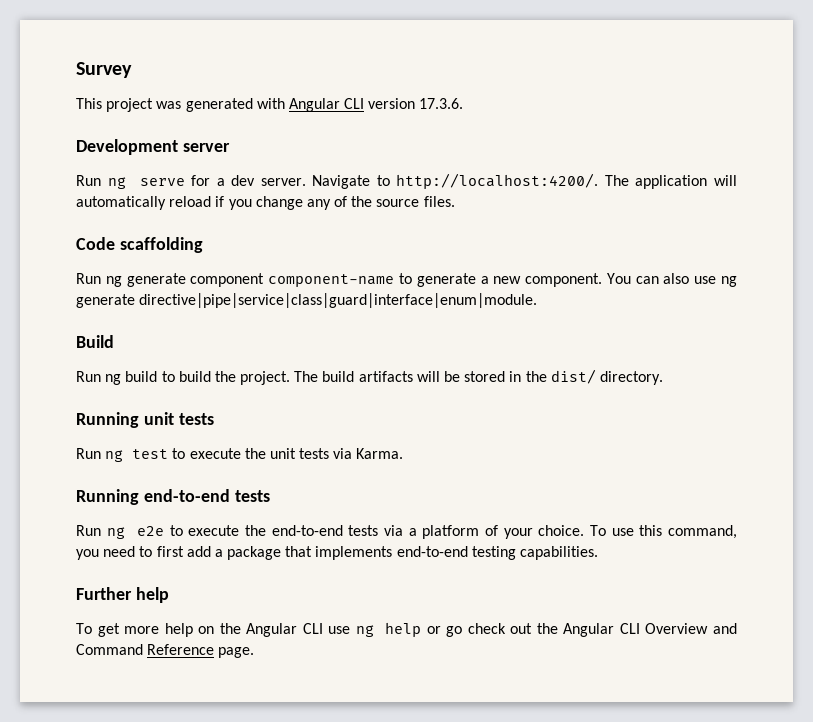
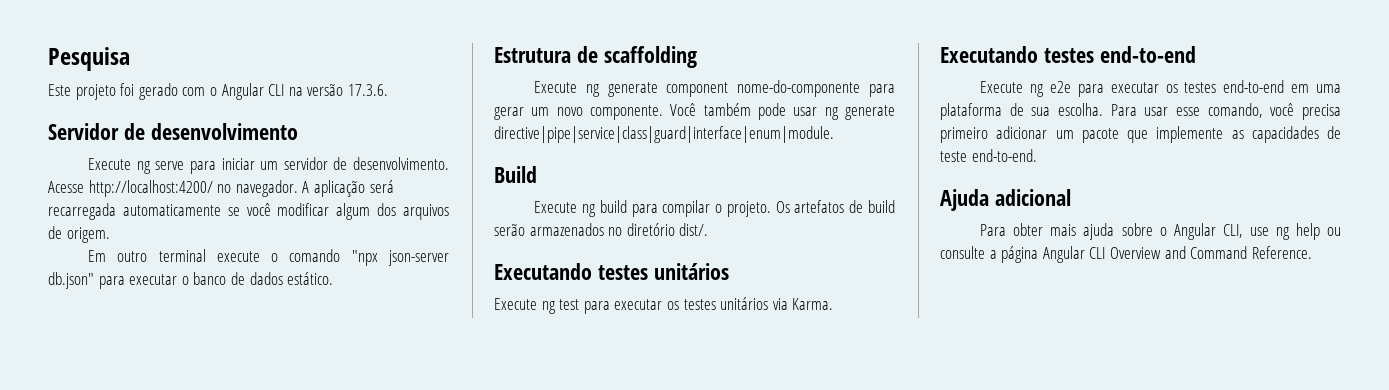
[76,62,132,78] [76,98,464,112] [76,139,230,155] [76,173,737,189] [76,196,455,210] [76,237,115,250] Survey // This project was generated with Angular CLI version 17.3.6. // Development server // Run ng serve for a dev server. Navigate to http://localhost:4200/. The application will automatically reload if you change any of the source files. // Code -> [48,47,130,71] [48,83,388,100] [48,123,298,140] [88,157,449,174] [48,180,394,197] [48,203,449,220] [48,226,110,243] [88,249,449,266] [48,272,334,289] [494,46,598,63] Pesquisa // Este projeto foi gerado com o Angular CLI na versão 17.3.6. // Servidor de desenvolvimento // Execute ng serve para iniciar um servidor de desenvolvimento. Acesse http://localhost:4200/ no navegador. A aplicação será recarregada automaticamente se você modificar algum dos arquivos de origem. // Em outro terminal execute o comando "npx json-server db.json" para executar o banco de dados estático. // Estrutura de
[76,273,101,284] Run -> [534,81,578,93] Execute
[268,273,717,287] component-name to generate a new component. You can also use -> [737,80,895,97] [494,103,818,120] nome-do-componente para gerar um novo componente. Você também pode usar
[76,371,101,382] Run -> [534,201,578,213] Execute
[161,369,663,385] [76,412,214,428] [76,448,330,462] to build the project. The build artifacts will be stored in the dist/ directory. // Running unit tests // Run ng test to execute the unit tests -> [631,200,895,217] [494,223,709,236] [494,263,729,280] [494,297,769,314] para compilar o projeto. Os artefatos de build serão armazenados no diretório dist/. // Executando testes unitários // Execute ng test para executar os testes unitários
[76,489,270,505] [76,525,737,539] [76,546,599,560] [76,587,169,603] [76,622,558,637] Running end-to-end tests // Run ng e2e to execute the end-to-end tests via a platform of your choice. To use this command, you need to first add a package that implements end-to-end testing capabilities. // Further help // To get more help on the Angular CLI use ng help or go check out the -> [940,46,1196,63] [980,80,1341,97] [940,103,1341,120] [940,126,1341,143] [940,149,1037,162] [940,189,1071,211] [980,223,1341,240] [940,246,1039,263] Executando testes end-to-end // Execute ng e2e para executar os testes end-to-end em uma plataforma de sua escolha. Para usar esse comando, você precisa primeiro adicionar um pacote que implemente as capacidades de teste end-to-end. // Ajuda adicional // Para obter mais ajuda sobre o Angular CLI, use ng help ou consulte a página
[147,644,255,658] Reference page. -> [1251,246,1312,259] Reference.

